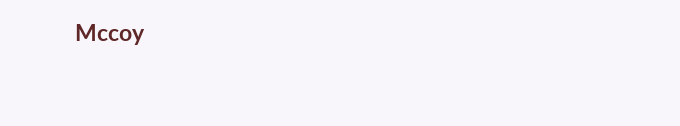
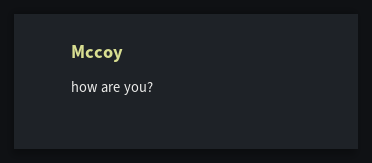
(145, 34) none -> [71,81,153,95] // how are you?

